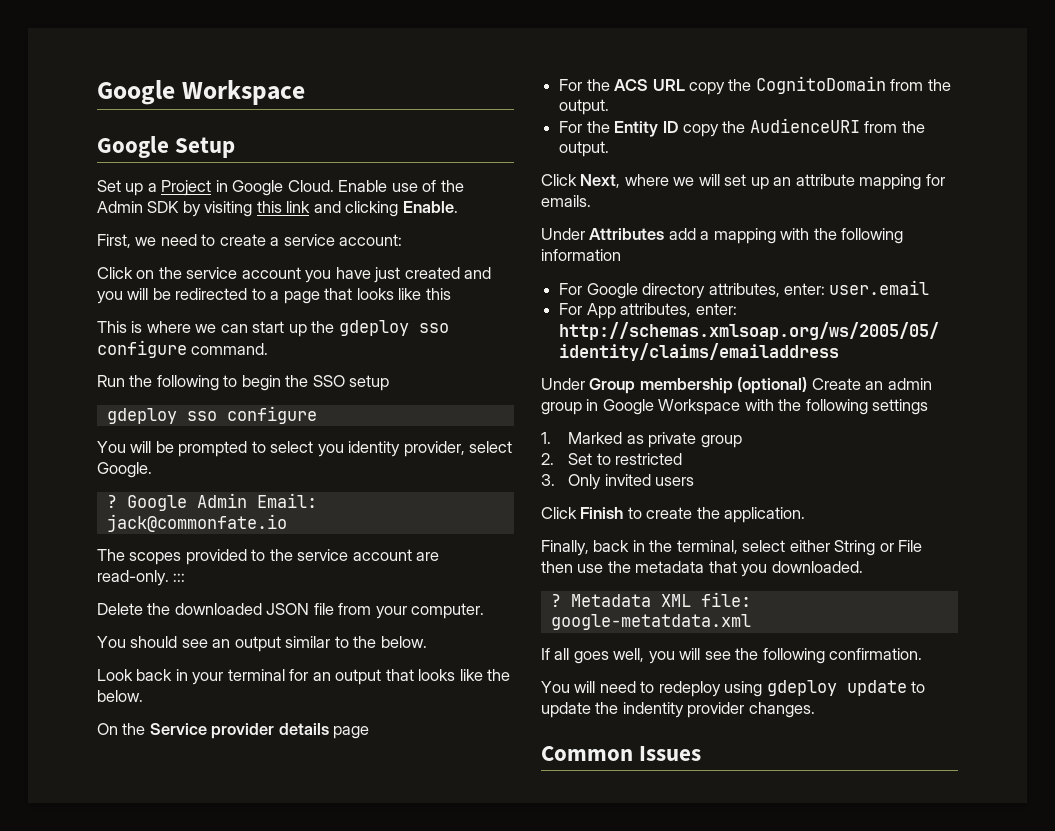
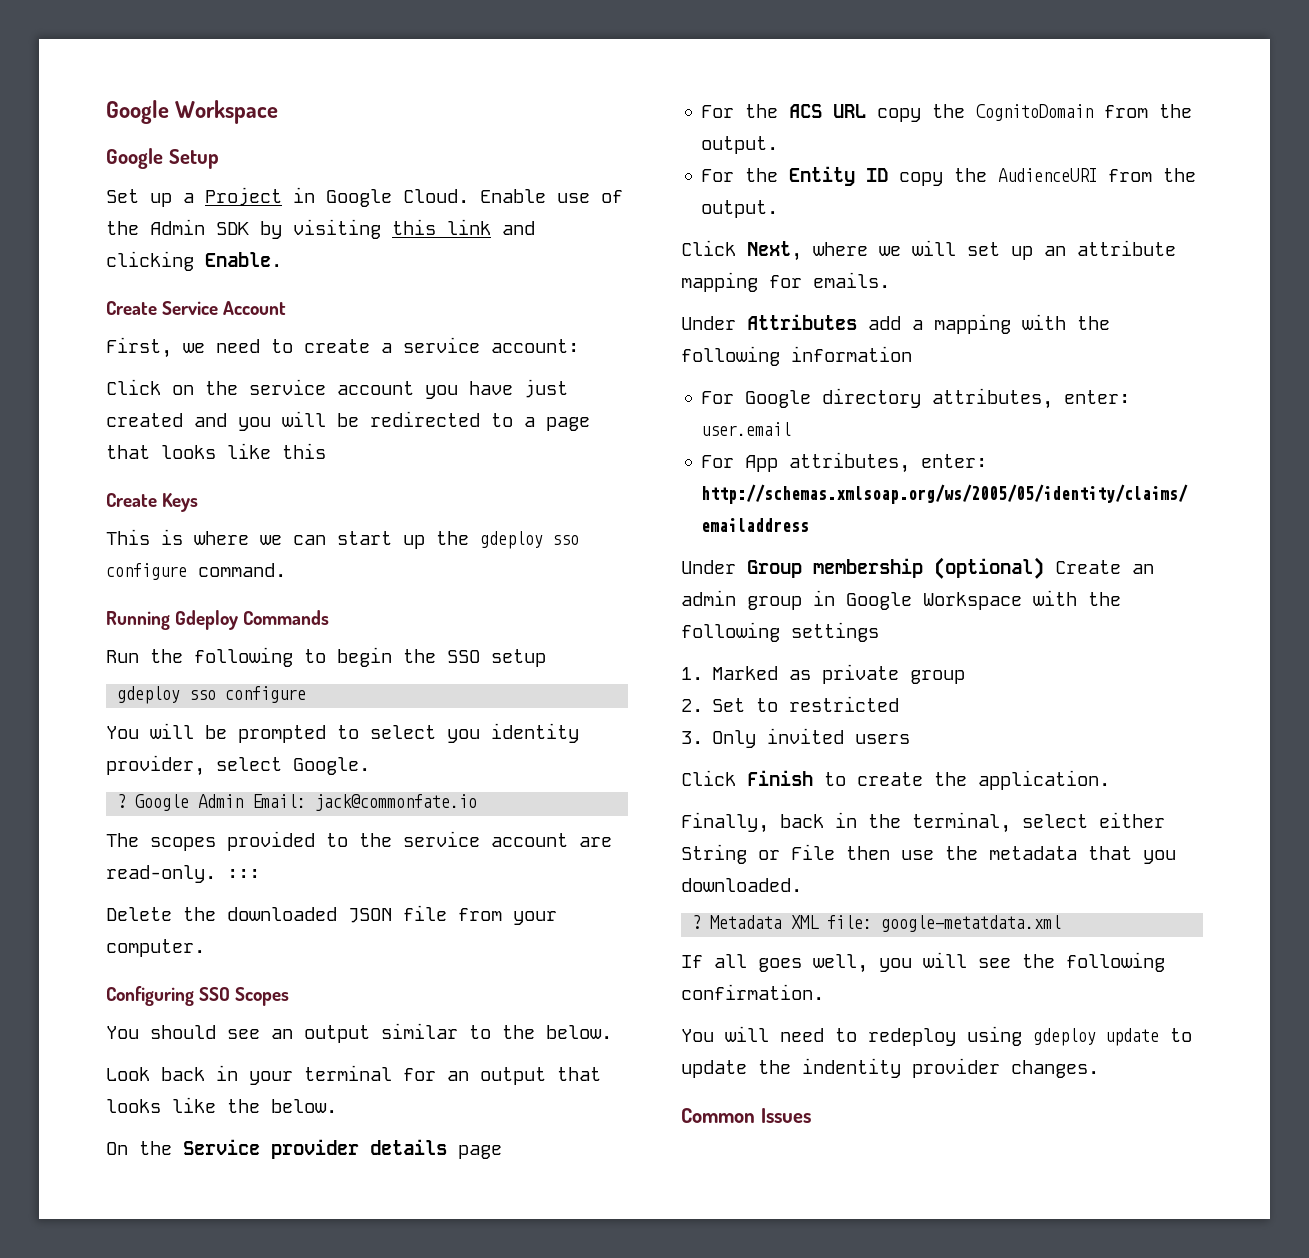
(458, 207) none -> [106,301,287,315] // Create Service Account
(451, 294) none -> [106,493,199,512] // Create Keys
(269, 349) none -> [106,610,330,630] // Running Gdeploy Commands
(485, 611) none -> [106,986,290,1006] // Configuring SSO Scopes

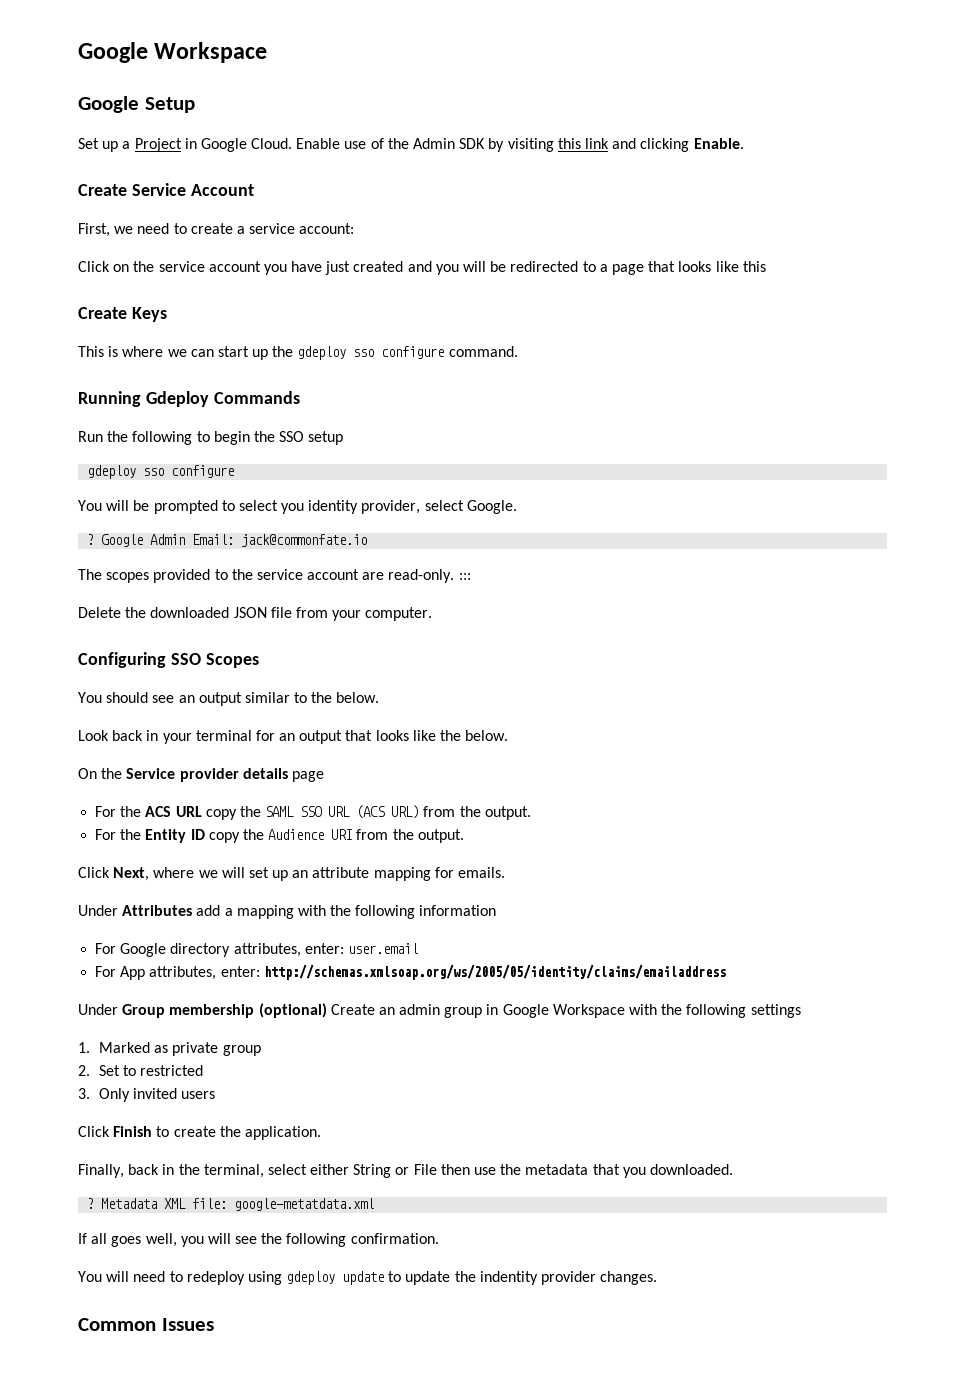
[976,104,1094,121] CognitoDomain -> [265,805,420,819] SAML SSO URL (ACS URL)
[998,168,1098,182] AudienceURI -> [268,829,353,840] Audience URI

